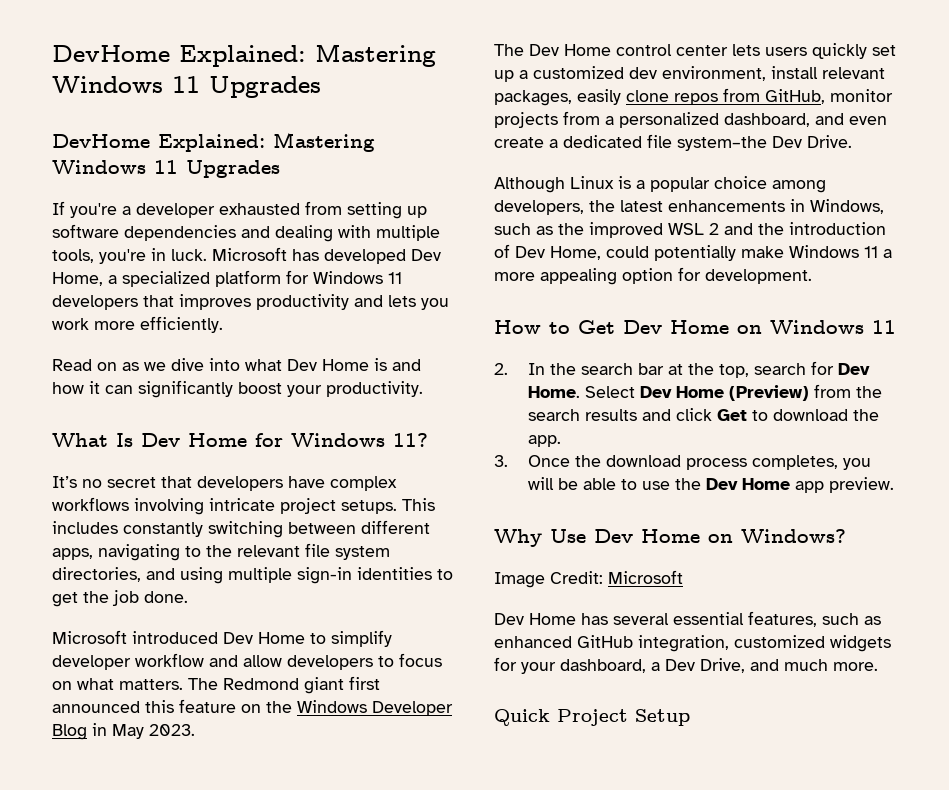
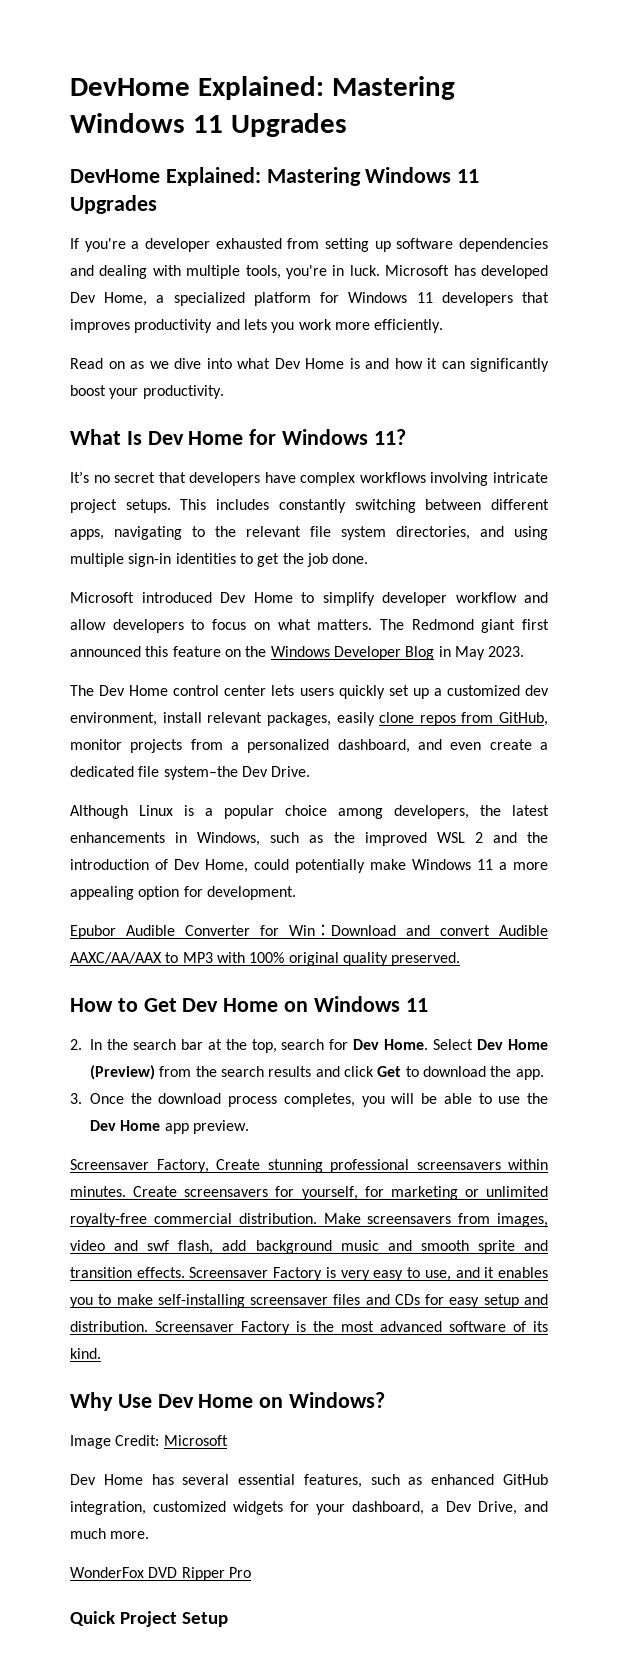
(812, 276) none -> [70,924,548,939] [70,952,461,966] // Epubor Audible Converter for Win：Download and convert Audible AAXC/AA/AAX to MP3 with 100% original quality preserved.
(895, 485) none -> [70,1159,548,1173] [70,1186,548,1200] [70,1213,548,1227] [70,1240,549,1254] [70,1267,549,1281] [70,1294,548,1308] [70,1321,548,1335] [70,1348,101,1359] // Screensaver Factory, Create stunning professional screensavers within minutes. Create screensavers for yourself, for marketing or unlimited royalty-free commercial distribution. Make screensavers from images, video and swf flash, add background music and smooth sprite and transition effects. Screensaver Factory is very easy to use, and it enables you to make self-installing screensaver files and CDs for easy setup and distribution. Screensaver Factory is the most advanced software of its kind.
(878, 666) none -> [70,1567,251,1581] // WonderFox DVD Ripper Pro

